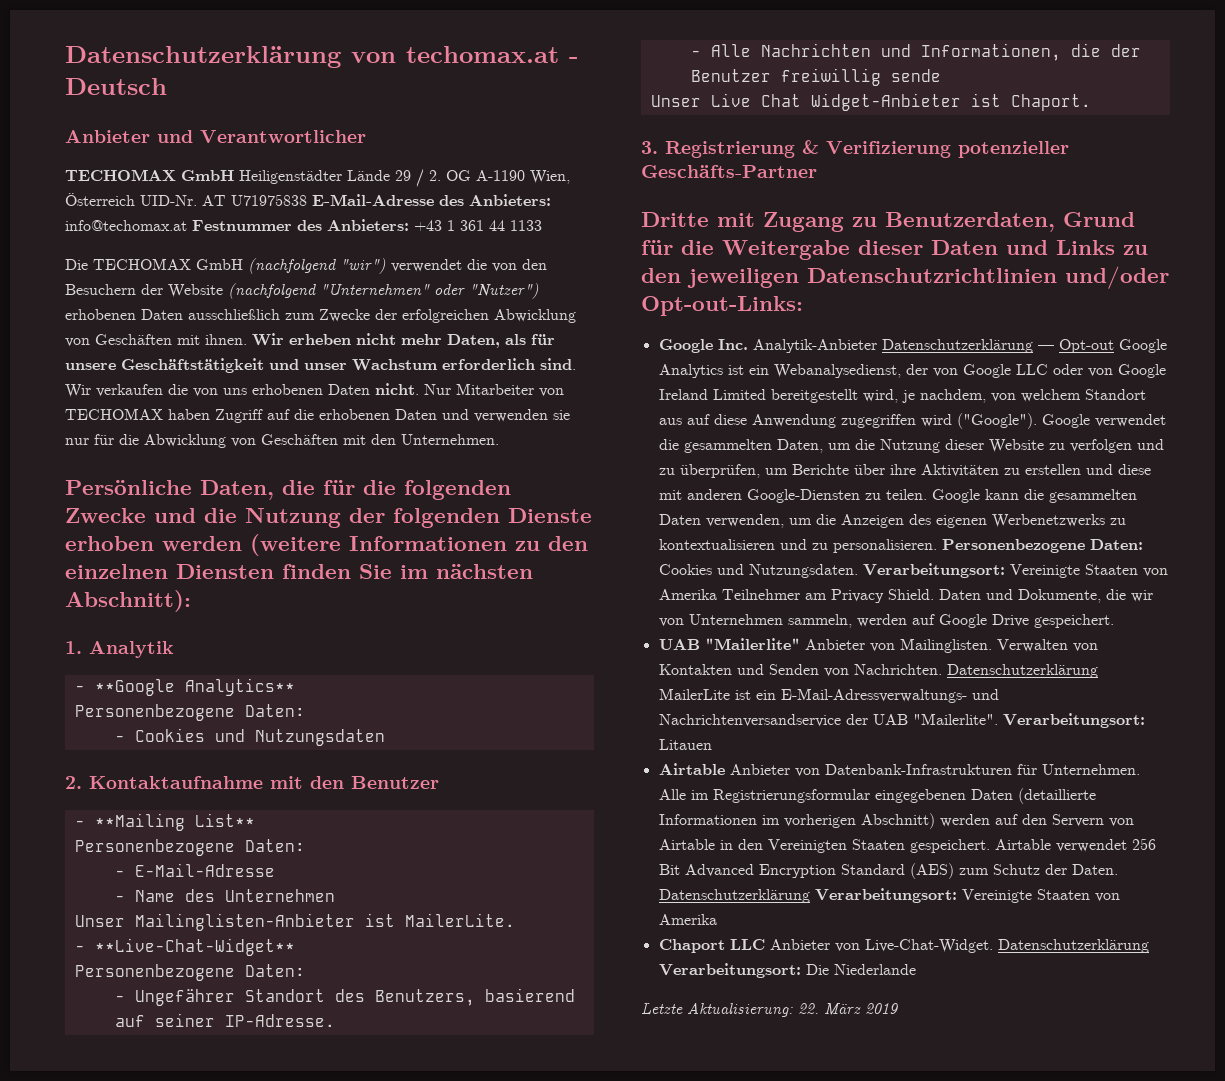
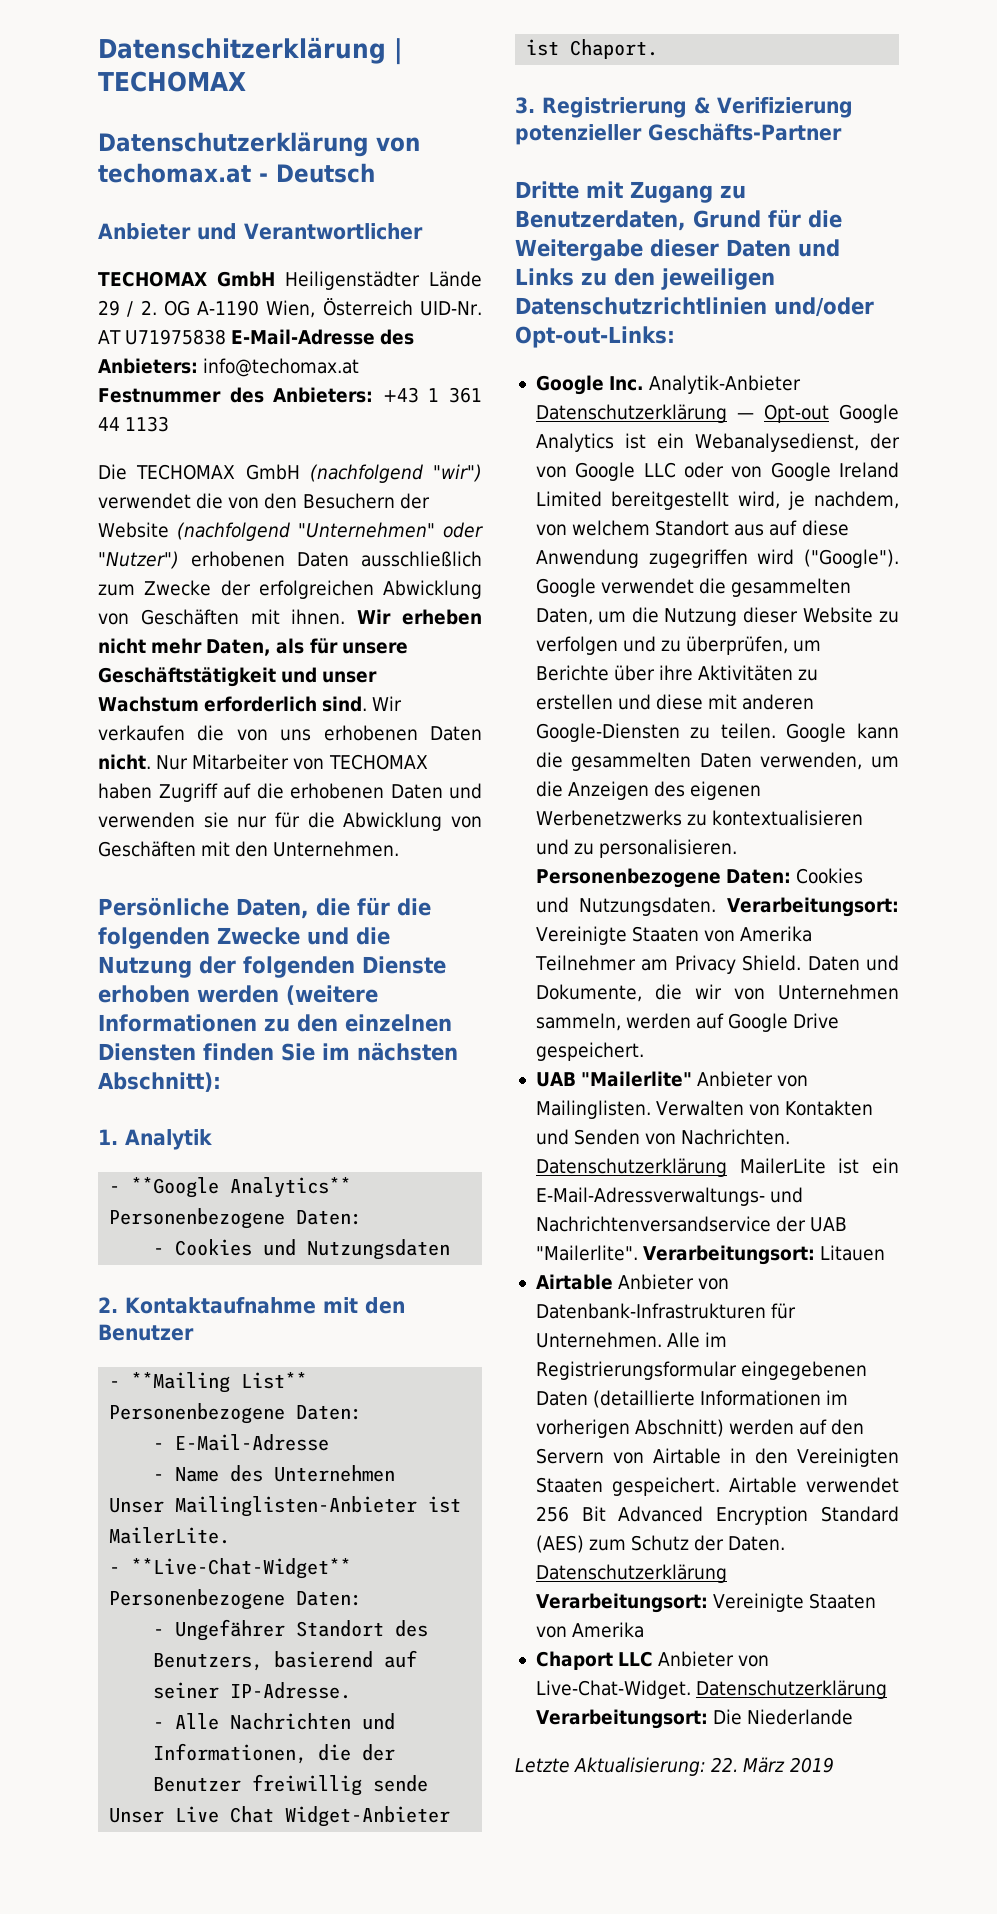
(65, 57) none -> [98,37,403,65] [98,71,246,92] Datenschitzerklärung | TECHOMAX //

